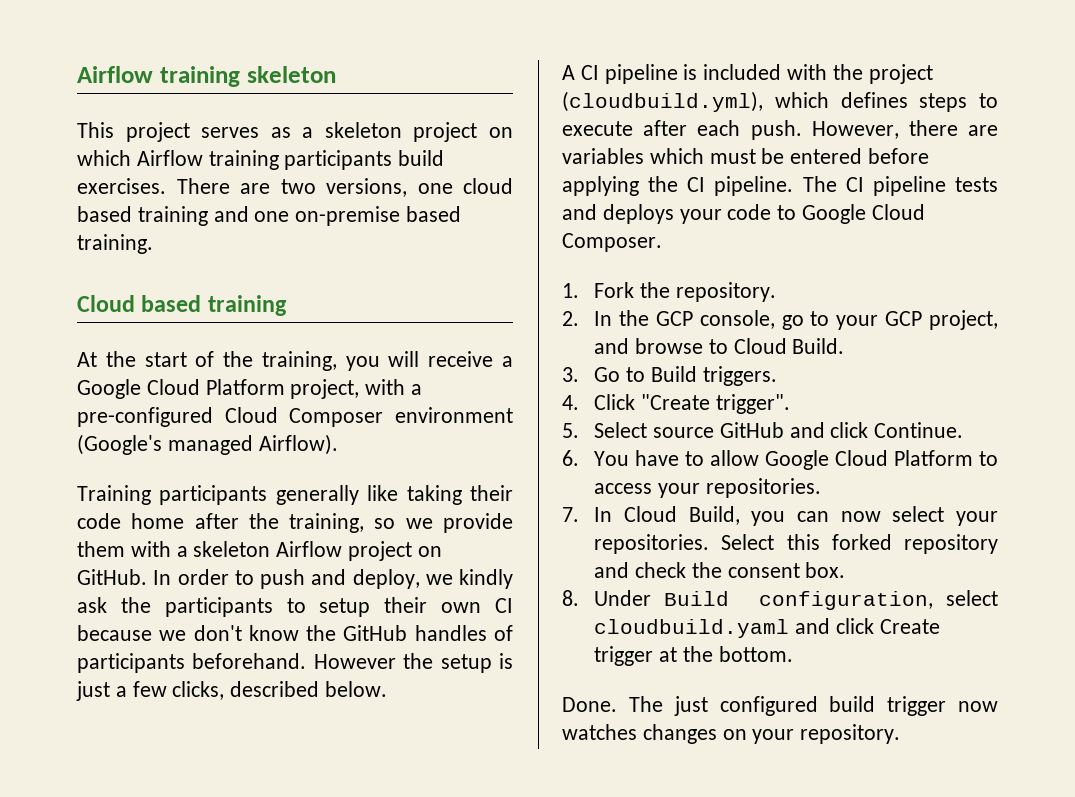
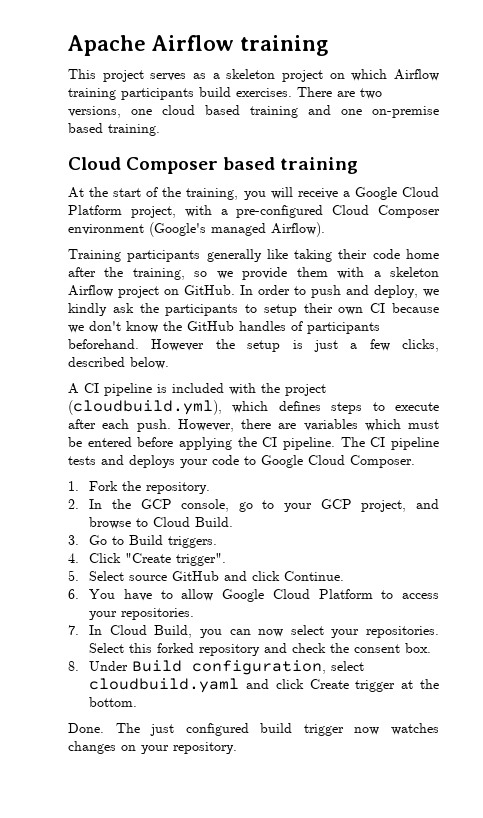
[77,66,336,87] Airflow training skeleton -> [68,35,328,56] Apache Airflow training
(135, 303) none -> [126,157,219,174] Composer

